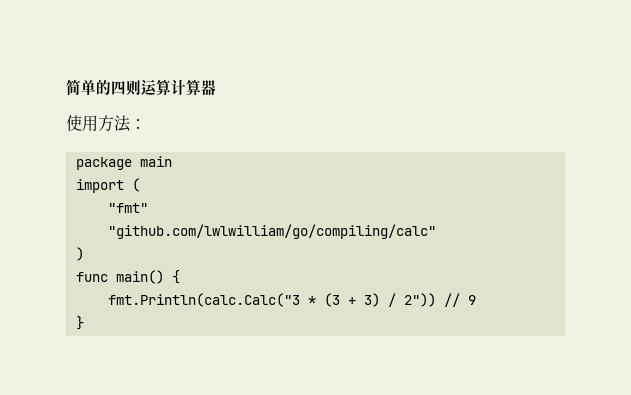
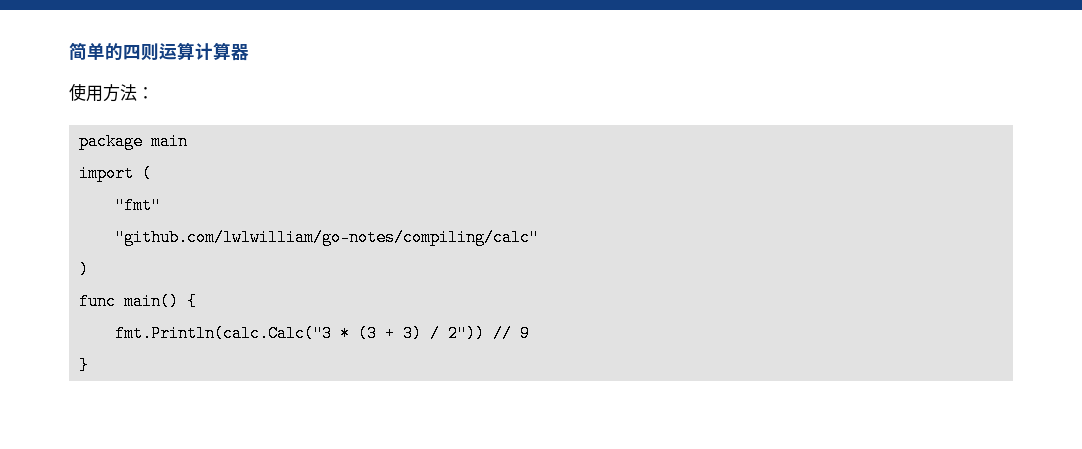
[107,224,436,239] "github.com/lwlwilliam/go/compiling/calc" -> [115,229,540,246] "github.com/lwlwilliam/go-notes/compiling/calc"

